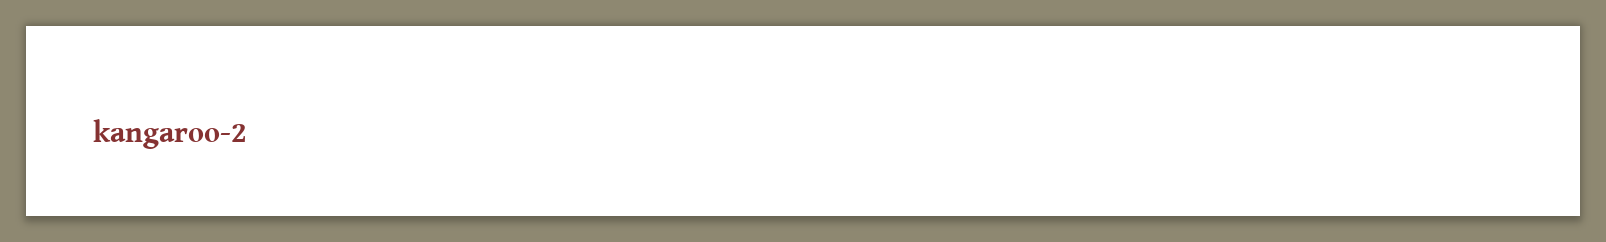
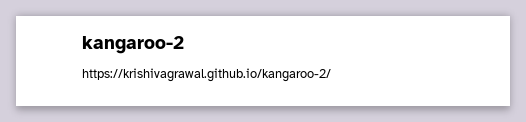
(247, 134) none -> [82,68,331,82] // https://krishivagrawal.github.io/kangaroo-2/

